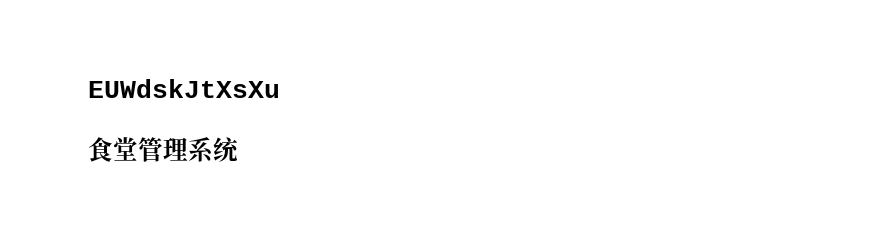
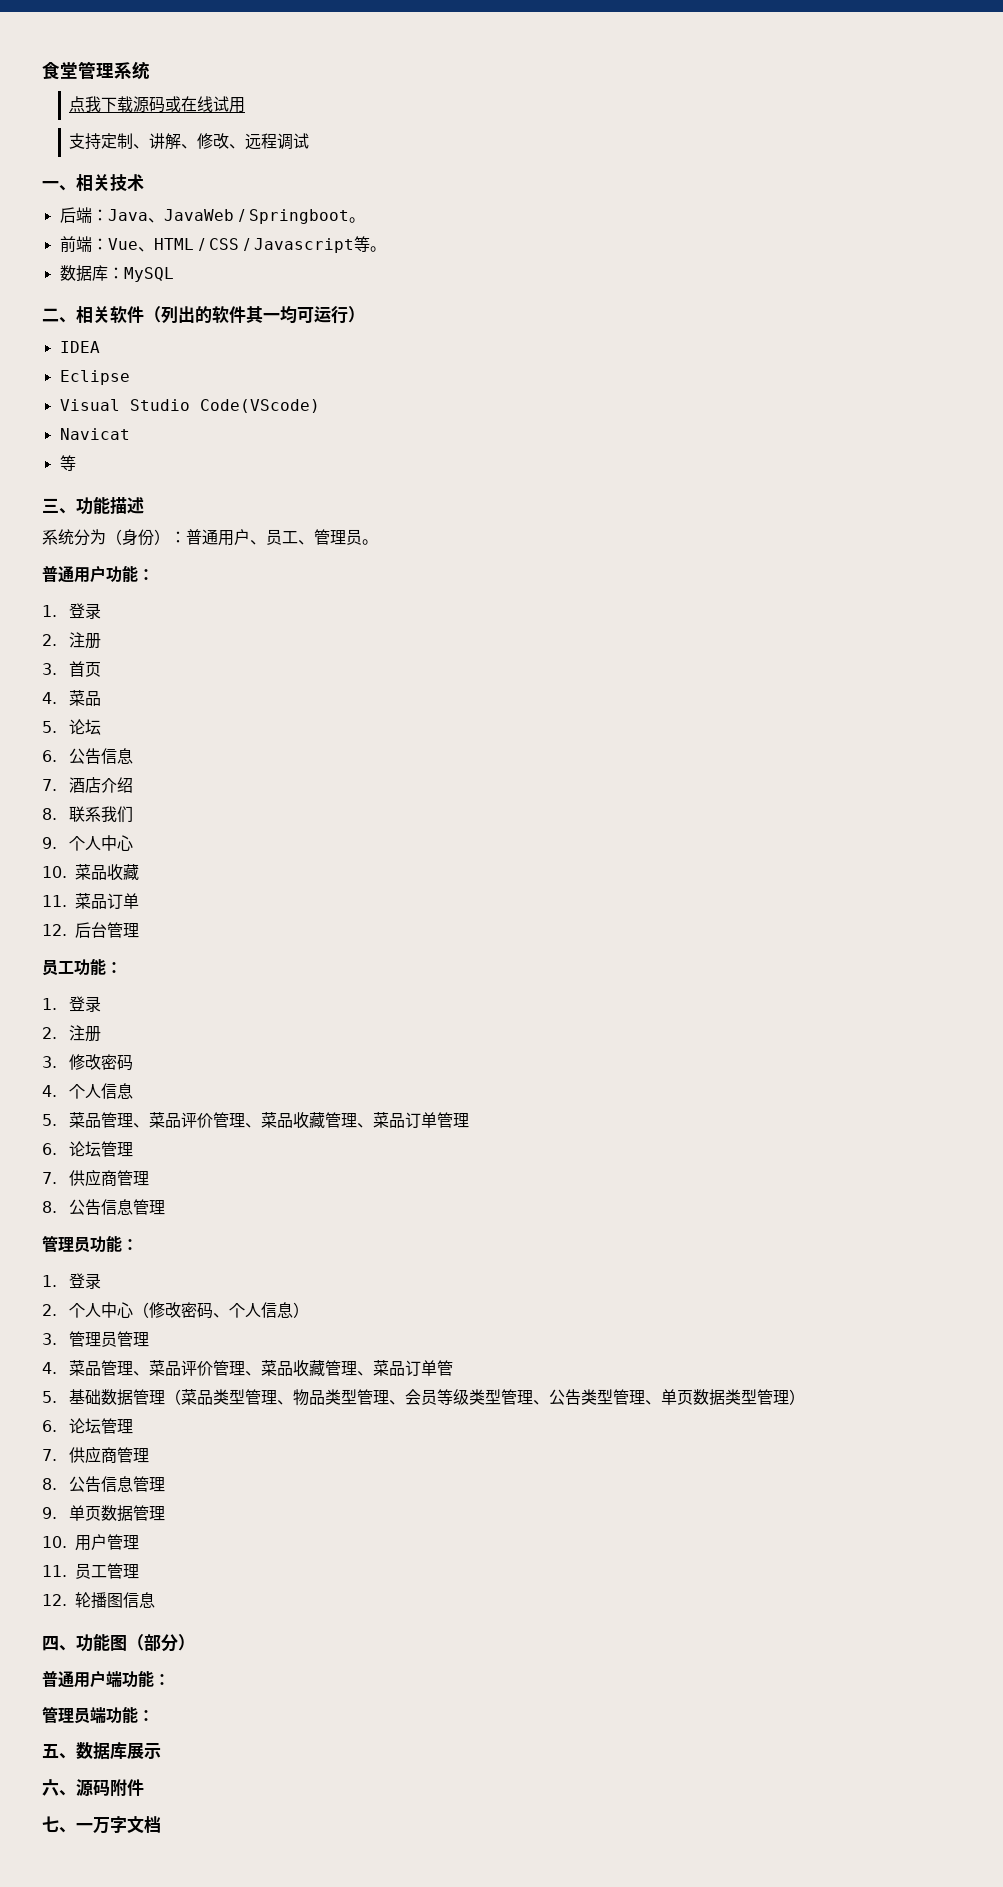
[88,79,280,98] EUWdskJtXsXu // -> (42, 71) none
(239, 149) none -> [69,96,246,113] [69,133,310,150] [42,174,144,191] [59,207,365,224] [59,236,386,253] [59,265,174,282] [42,306,365,324] [59,341,100,353] [59,370,130,385] [59,399,320,413] [59,428,130,440] [59,455,76,471] [42,496,144,515] [42,529,378,546] [42,565,154,583] [42,603,102,619] [42,632,102,649] [42,661,102,677] [42,690,102,706] [42,719,102,735] [42,748,134,764] [42,777,134,793] [42,806,134,823] [42,835,134,851] [42,864,139,881] [42,893,139,909] [42,922,139,938] [42,958,122,976] [42,996,102,1012] [42,1025,102,1042] [42,1054,134,1071] [42,1083,134,1099] [42,1112,470,1129] [42,1141,134,1157] [42,1169,150,1186] [42,1199,166,1215] [42,1235,138,1253] [42,1273,102,1289] [42,1302,310,1319] [42,1331,150,1347] [42,1360,454,1377] [42,1389,806,1406] [42,1418,134,1434] [42,1446,150,1463] [42,1476,166,1492] [42,1505,166,1522] [42,1534,139,1551] [42,1563,139,1579] [42,1592,155,1609] [42,1633,195,1652] [42,1670,170,1688] [42,1706,154,1724] [42,1742,161,1760] [42,1779,144,1797] [42,1816,161,1834] // 点我下载源码或在线试用 // 支持定制、讲解、修改、远程调试 // 一、相关技术 // 后端：Java、JavaWeb / Springboot。 // 前端：Vue、HTML / CSS / Javascript等。 // 数据库：MySQL // 二、相关软件（列出的软件其一均可运行） // IDEA // Eclipse // Visual Studio Code(VScode) // Navicat // 等 // 三、功能描述 // 系统分为（身份）：普通用户、员工、管理员。 // 普通用户功能： // 1.登录 // 2.注册 // 3.首页 // 4.菜品 // 5.论坛 // 6.公告信息 // 7.酒店介绍 // 8.联系我们 // 9.个人中心 // 10.菜品收藏 // 11.菜品订单 // 12.后台管理 // 员工功能： // 1.登录 // 2.注册 // 3.修改密码 // 4.个人信息 // 5.菜品管理、菜品评价管理、菜品收藏管理、菜品订单管理 // 6.论坛管理 // 7.供应商管理 // 8.公告信息管理 // 管理员功能： // 1.登录 // 2.个人中心（修改密码、个人信息） // 3.管理员管理 // 4.菜品管理、菜品评价管理、菜品收藏管理、菜品订单管 // 5.基础数据管理（菜品类型管理、物品类型管理、会员等级类型管理、公告类型管理、单页数据类型管理） // 6.论坛管理 // 7.供应商管理 // 8.公告信息管理 // 9.单页数据管理 // 10.用户管理 // 11.员工管理 // 12.轮播图信息 // 四、功能图（部分） // 普通用户端功能： // 管理员端功能： // 五、数据库展示 // 六、源码附件 // 七、一万字文档

